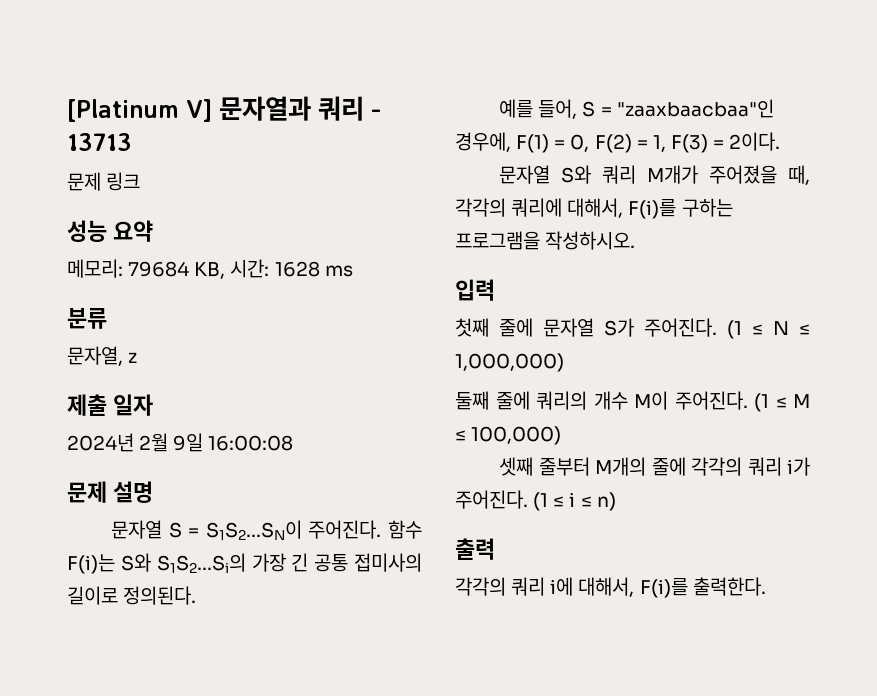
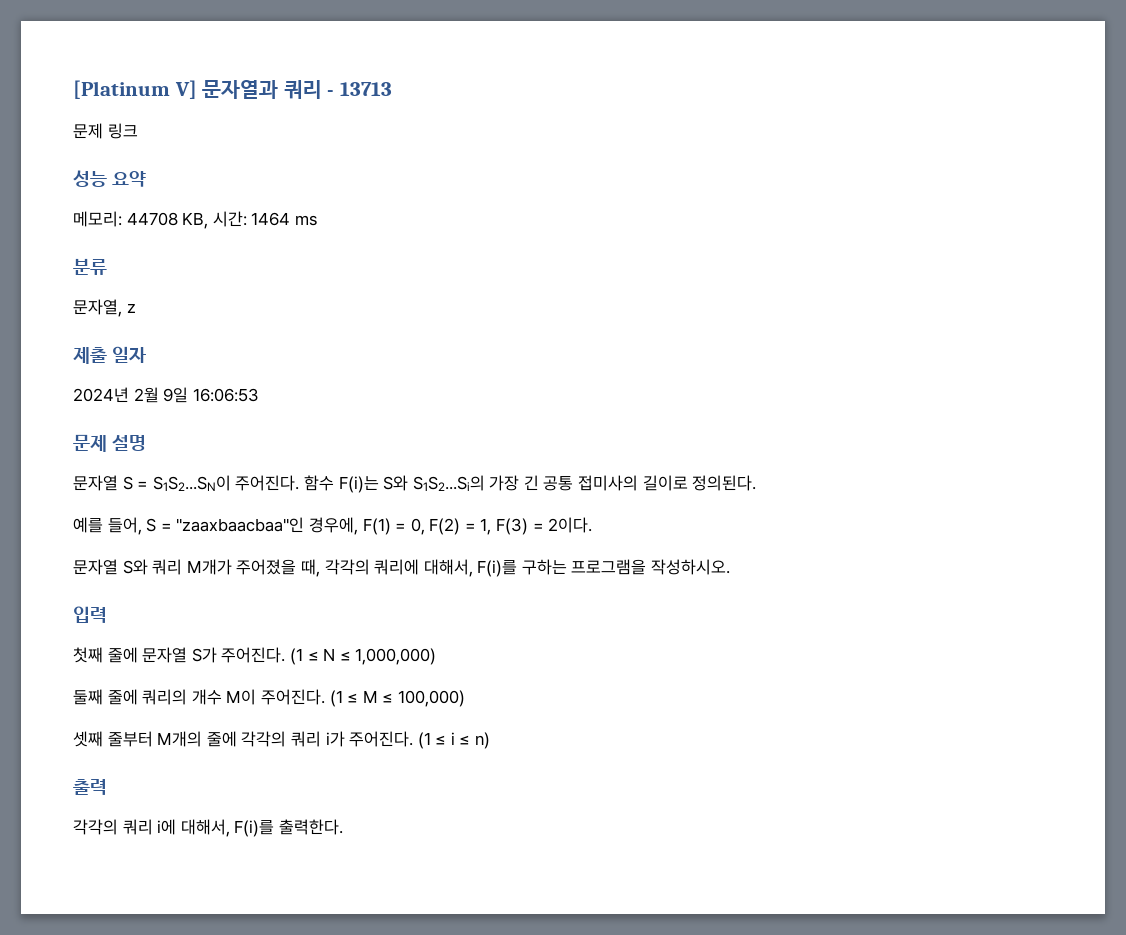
[128,261,190,277] 79684 -> [126,212,178,226] 44708
[274,261,320,277] 1628 -> [251,212,291,226] 1464
[208,435,294,451] 16:00:08 -> [192,388,259,402] 16:06:53

